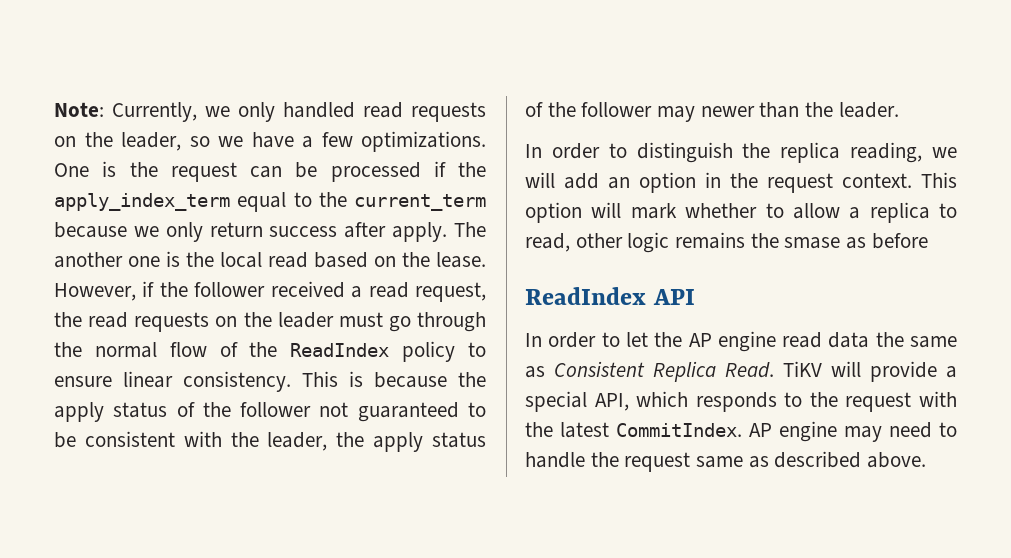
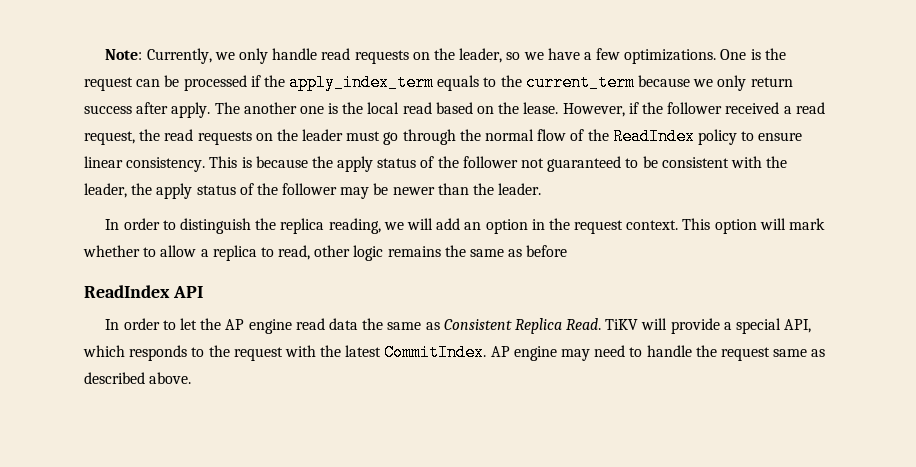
[283,102,355,118] handled -> [272,48,318,60] handle
[237,192,287,212] equal -> [437,75,480,91] equals
(696, 114) none -> [373,183,389,195] be
[784,237,841,249] smase -> [470,249,505,257] same

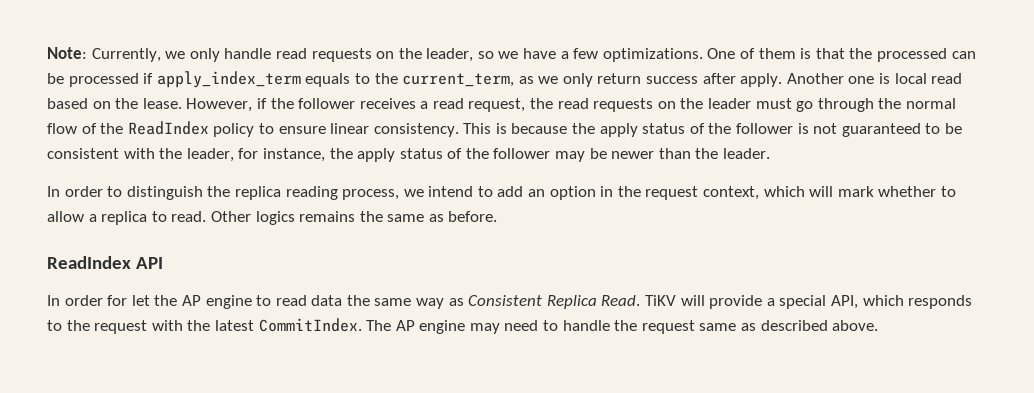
[750,48,786,60] [84,77,133,91] is the request -> [740,48,947,62] of them is that the processed
[263,75,285,87] the -> (154, 78) none
[525,74,691,91] current_term because -> [402,73,534,87] current_term, as
[214,102,297,114] The another -> [786,73,844,84] Another
[342,102,364,114] the -> (891, 78) none
[725,102,780,114] received -> [359,98,416,109] receives
(518, 162) none -> [797,123,809,134] is
(127, 190) none -> [238,148,325,162] for instance,
[328,218,433,234] reading, we will -> [285,186,493,200] reading process, we intend to
[626,218,757,234] context. This option -> [703,186,805,200] context, which
[278,245,384,261] read, other logic -> [171,211,295,225] read. Other logics
[526,245,568,257] before -> [448,211,498,222] before.
[162,320,176,330] to -> [107,295,128,306] for
(292, 326) none -> [256,295,272,306] to
(422, 326) none -> [416,298,445,309] way
(487, 352) none -> [366,320,392,331] The

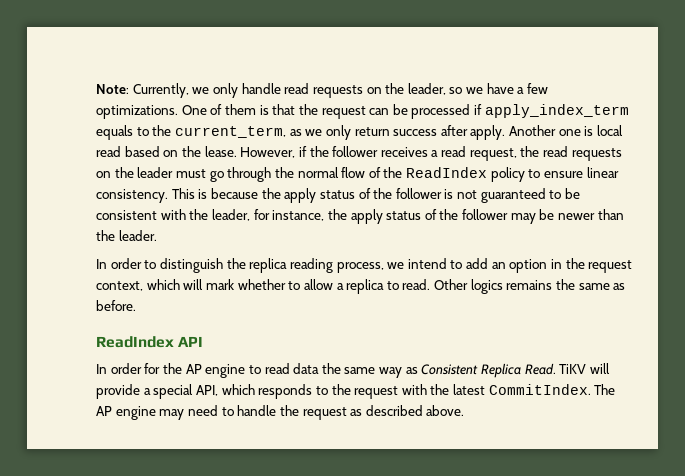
[876,48,947,62] processed -> [321,106,366,119] request
[131,295,150,306] let -> (161, 368) none
[699,323,737,331] same -> (347, 413) none

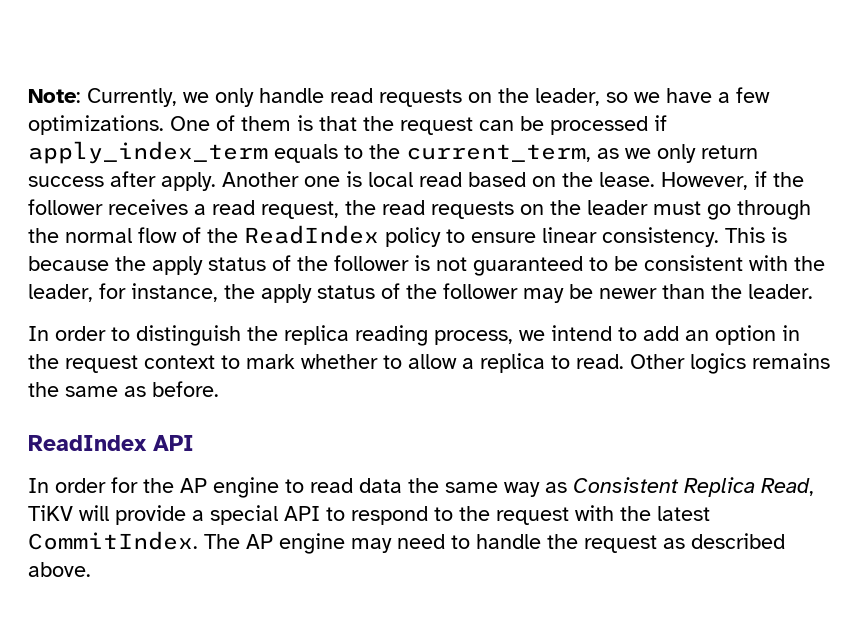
[96,279,204,291] context, which will -> [144,355,240,369] context to
[524,363,556,375] Read. -> [761,478,814,496] Read,
[195,384,313,399] API, which responds -> [284,506,428,525] API to respond

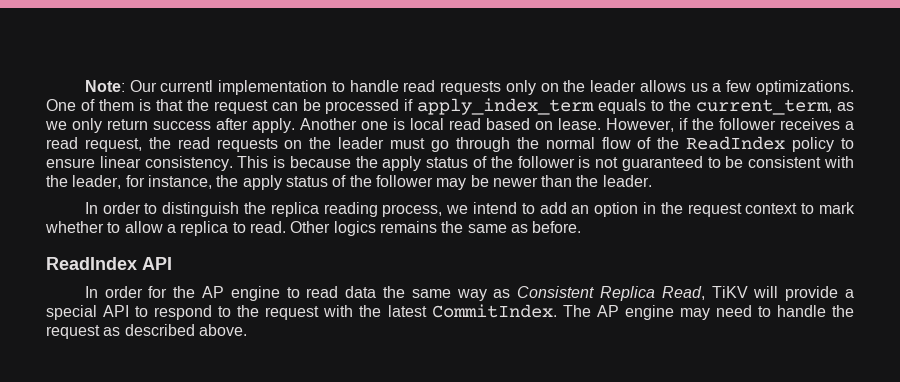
[87,88,254,107] Currently, we only -> [129,80,345,95] Our currentl implementation to
[468,88,712,106] on the leader, so we have -> [505,80,708,95] only on the leader allows us
[562,172,593,187] the -> (553, 125) none

